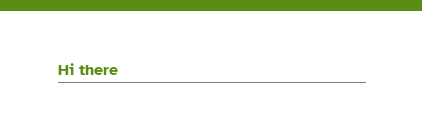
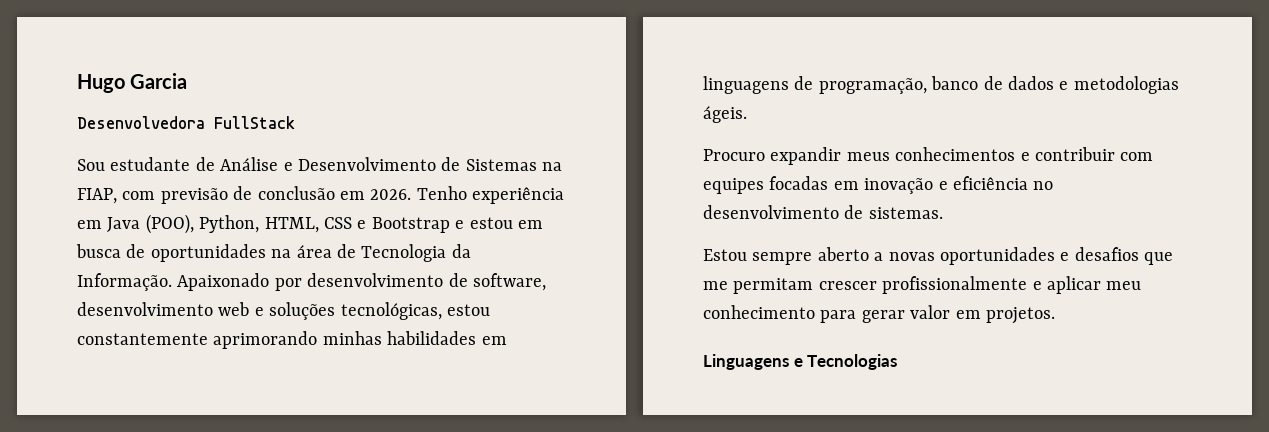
[58,63,118,75] Hi there -> [77,73,188,93] [77,116,295,129] [77,157,563,171] [77,186,565,204] [77,214,543,234] [76,244,471,262] [77,273,546,291] [77,302,490,320] [77,331,507,349] [703,76,1179,94] [703,106,747,123] [703,147,1154,165] [703,176,1054,194] [703,205,943,219] [703,247,1174,265] [703,276,1142,294] [703,305,1055,324] [703,354,898,370] Hugo Garcia // Desenvolvedora FullStack // Sou estudante de Análise e Desenvolvimento de Sistemas na FIAP, com previsão de conclusão em 2026. Tenho experiência em Java (POO), Python, HTML, CSS e Bootstrap e estou em busca de oportunidades na área de Tecnologia da Informação. Apaixonado por desenvolvimento de software, desenvolvimento web e soluções tecnológicas, estou constantemente aprimorando minhas habilidades em linguagens de programação, banco de dados e metodologias ágeis. // Procuro expandir meus conhecimentos e contribuir com equipes focadas em inovação e eficiência no desenvolvimento de sistemas. // Estou sempre aberto a novas oportunidades e desafios que me permitam crescer profissionalmente e aplicar meu conhecimento para gerar valor em projetos. // Linguagens e Tecnologias

